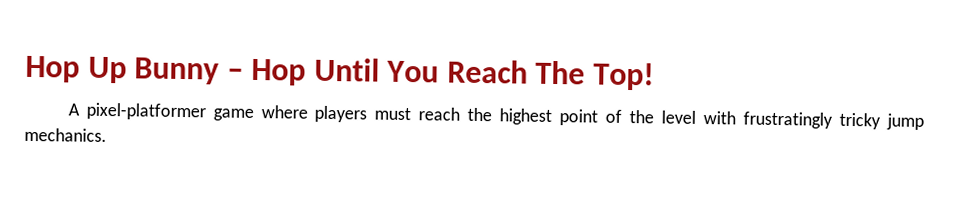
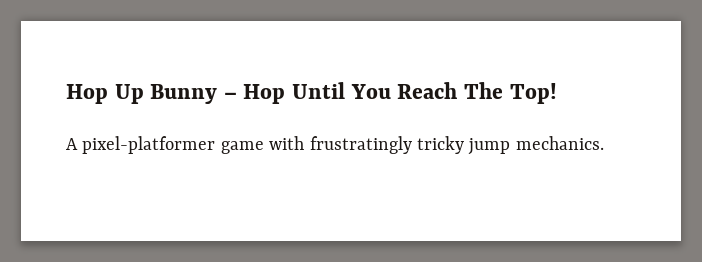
[260,105,697,126] where players must reach the highest point of the level -> (264, 147) none

